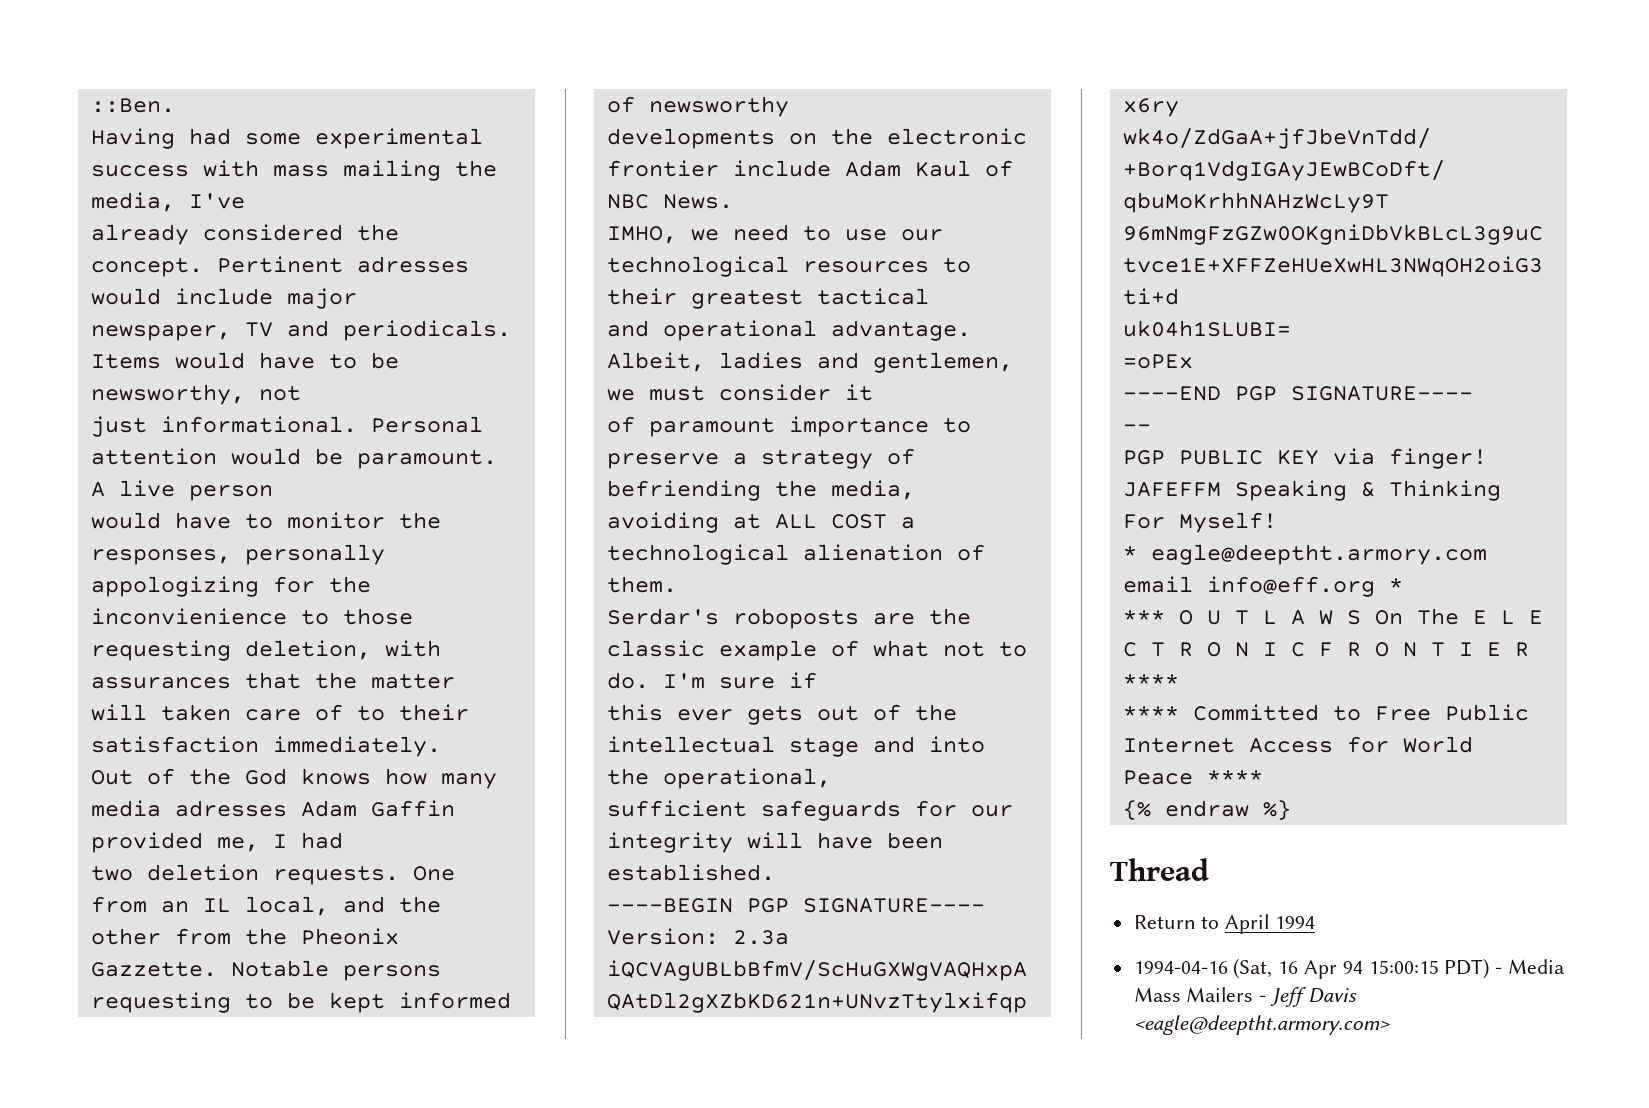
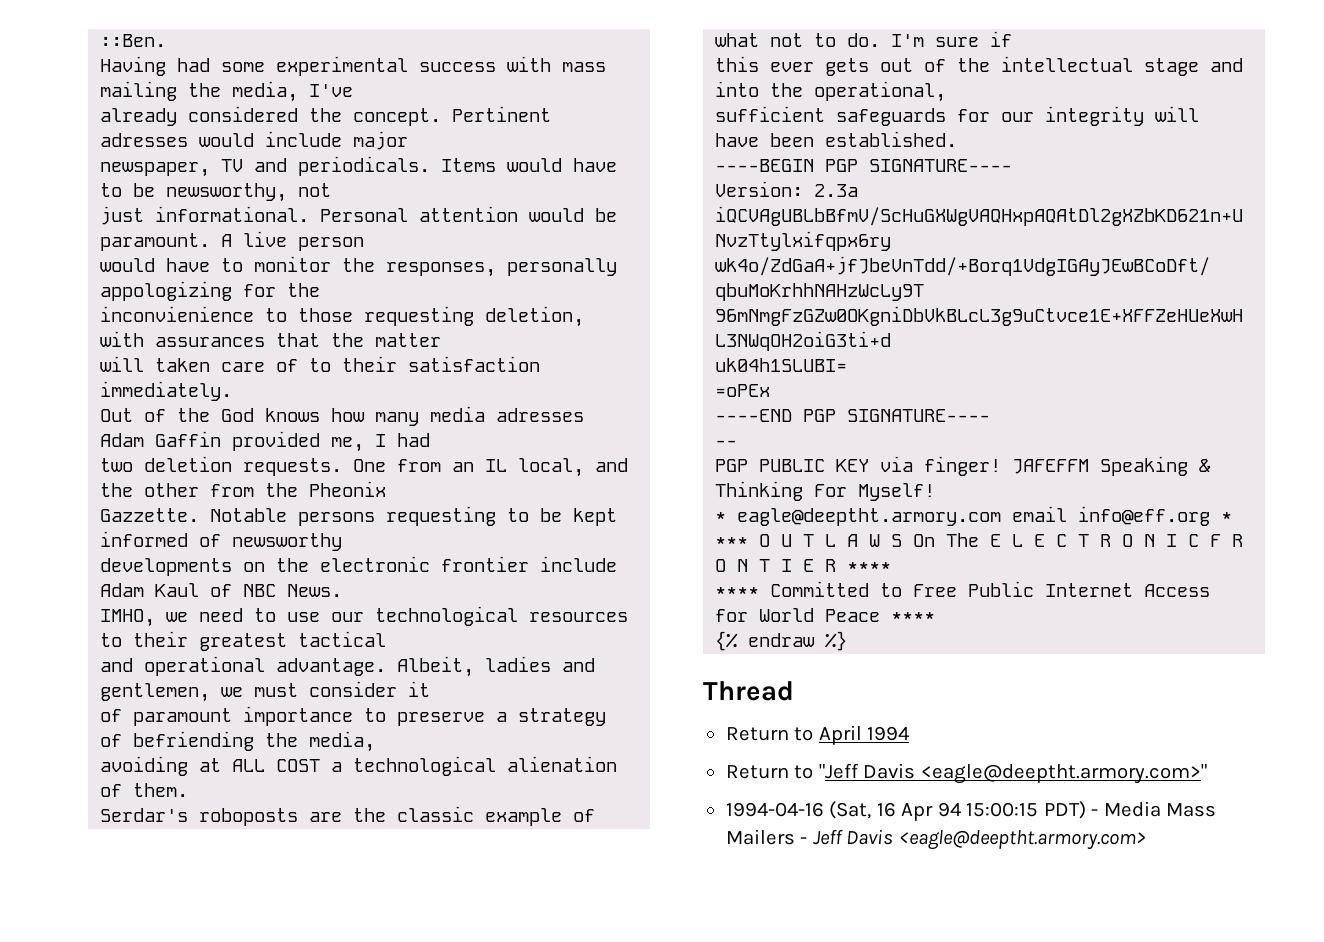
(1316, 922) none -> [725,763,1207,784] // Return to "Jeff Davis <eagle@deeptht.armory.com>"

